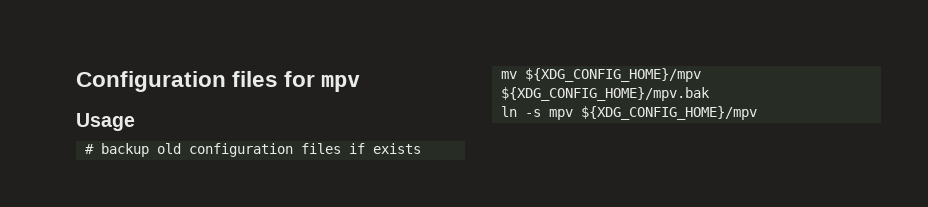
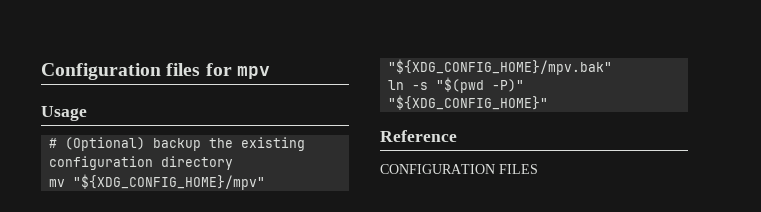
[100,143,421,157] backup old configuration files if exists -> [65,137,306,151] [49,156,234,170] (Optional) backup the existing configuration directory
[524,68,701,82] [500,87,710,101] ${XDG_CONFIG_HOME}/mpv ${XDG_CONFIG_HOME}/mpv.bak -> [73,174,266,190] [388,59,613,75] "${XDG_CONFIG_HOME}/mpv" "${XDG_CONFIG_HOME}/mpv.bak"
[548,106,757,120] mpv ${XDG_CONFIG_HOME}/mpv -> [436,77,525,93] [388,95,549,110] [380,130,457,142] [380,164,538,174] "$(pwd -P)" "${XDG_CONFIG_HOME}" // Reference // CONFIGURATION FILES

